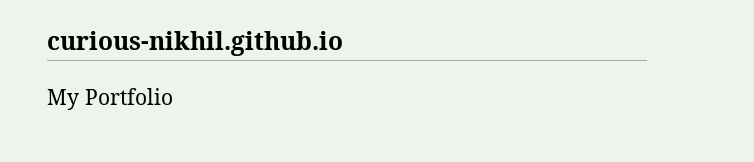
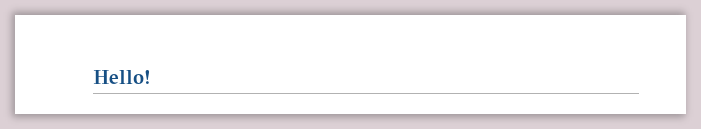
[47,31,343,56] [47,88,173,110] curious-nikhil.github.io // My Portfolio -> [93,70,151,84] Hello!

